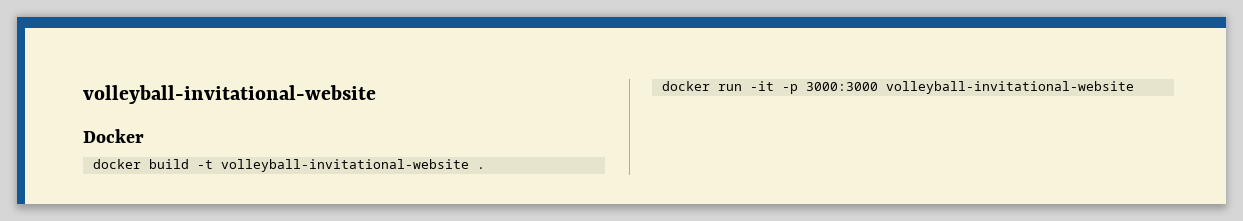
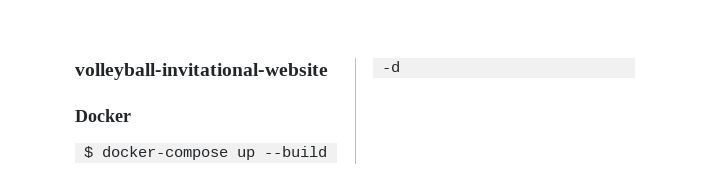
[92,159,485,172] [661,81,1134,94] docker build -t volleyball-invitational-website . // docker run -it -p 3000:3000 volleyball-invitational-website -> [84,146,328,160] [382,61,401,72] $ docker-compose up --build -d

